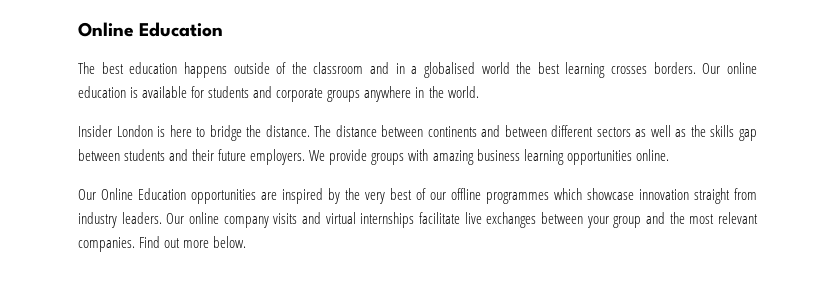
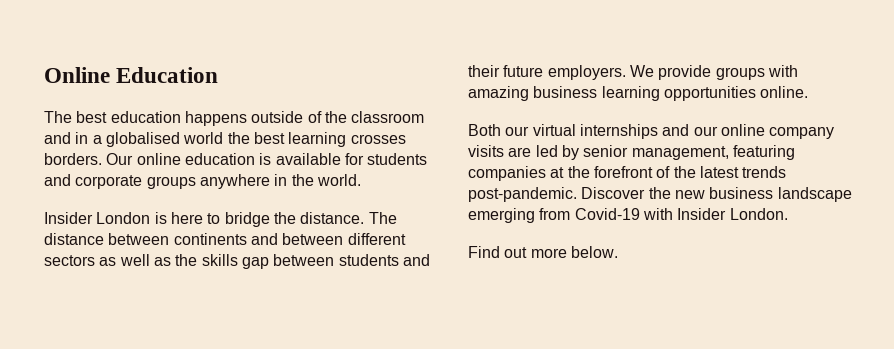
[78,188,757,204] [78,212,758,228] [78,237,135,252] Our Online Education opportunities are inspired by the very best of our offline programmes which showcase innovation straight from industry leaders. Our online company visits and virtual internships facilitate live exchanges between your group and the most relevant companies. -> [468,124,835,139] [468,145,795,160] [468,166,787,181] [468,187,852,202] [468,208,788,223] Both our virtual internships and our online company visits are led by senior management, featuring companies at the forefront of the latest trends post-pandemic. Discover the new business landscape emerging from Covid-19 with Insider London. //

